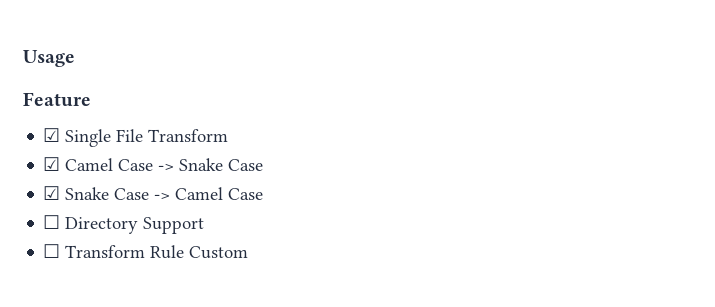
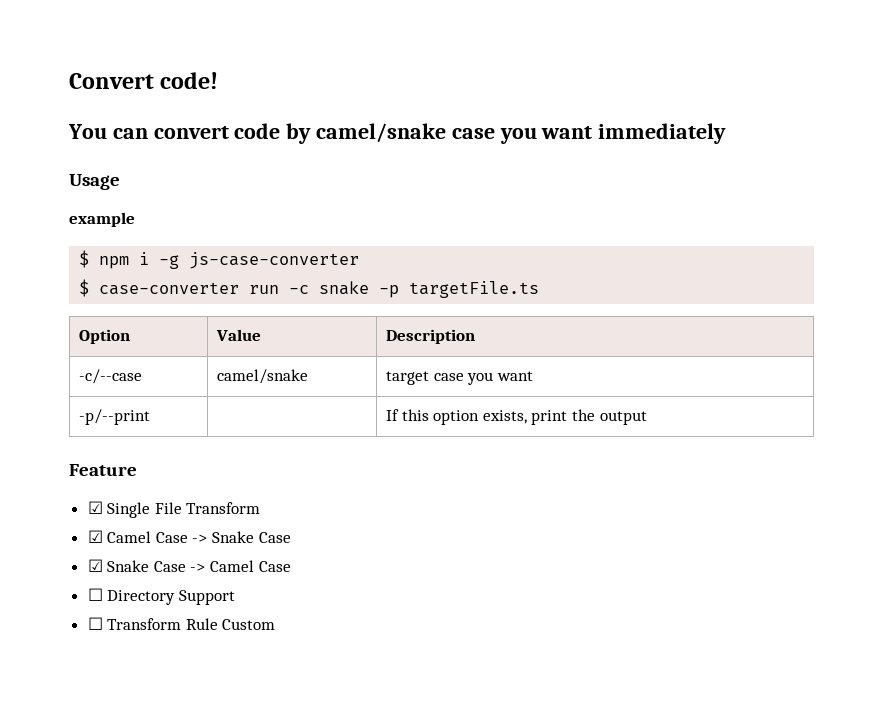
[23,50,75,67] Usage -> [69,72,219,89] [68,123,727,144] [69,174,120,190] [69,212,135,227] [79,250,360,269] [79,279,540,298] [79,329,131,344] [216,329,262,341] [386,329,476,344] [79,369,143,384] [217,369,309,384] [386,371,533,385] [79,409,151,425] [386,409,647,425] Convert code! // You can convert code by camel/snake case you want immediately // Usage // example // $ npm i -g js-case-converter // $ case-converter run -c snake -p targetFile.ts // Option | Value | Description // -c/--case | camel/snake | target case you want // -p/--print | | If this option exists, print the output

